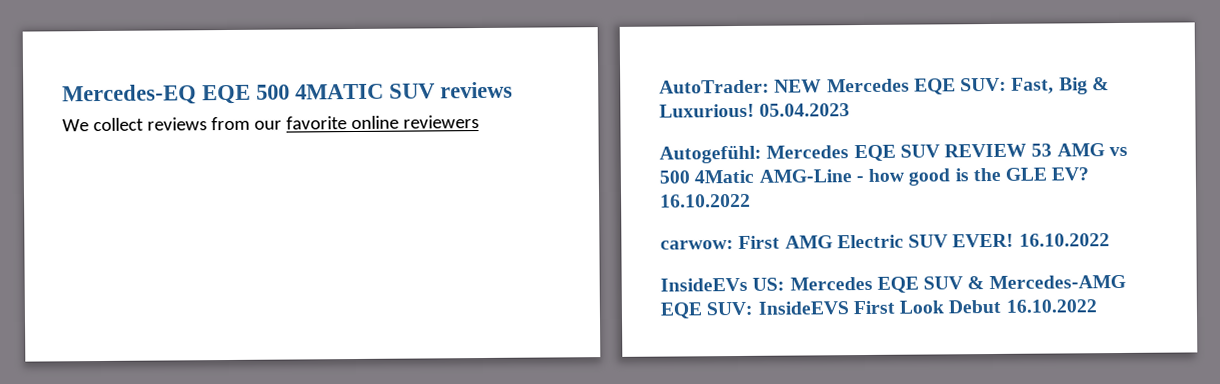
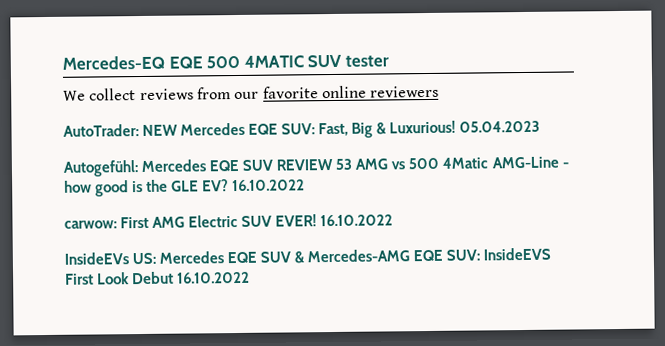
[440,81,514,99] reviews -> [344,55,389,67] tester

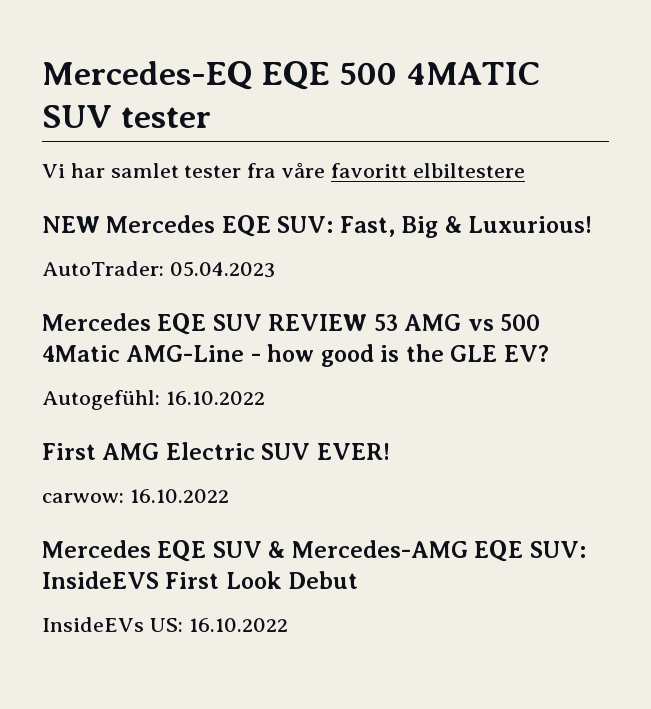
[63,85,440,101] [63,124,139,137] We collect reviews from our favorite online reviewers // AutoTrader: -> [42,162,525,178] Vi har samlet tester fra våre favoritt elbiltestere //
(457, 127) none -> [42,261,164,276] // AutoTrader:
[63,160,139,177] Autogefühl: -> (275, 269) none
[232,179,306,192] [64,220,117,229] 16.10.2022 // carwow: -> [42,390,265,410] // Autogefühl: 16.10.2022 //
[320,214,394,227] [64,252,157,265] 16.10.2022 // InsideEVs US: -> [42,489,229,503] // carwow: 16.10.2022 //
(175, 278) none -> [42,617,183,632] // InsideEVs US:

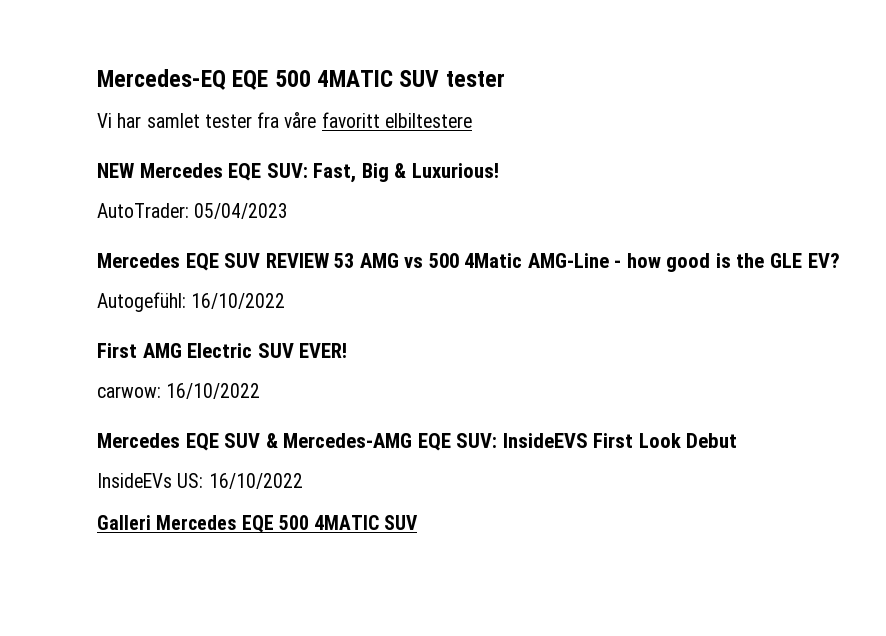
[169,261,275,278] 05.04.2023 -> [194,203,289,219] 05/04/2023
[165,391,265,405] 16.10.2022 -> [191,293,286,309] 16/10/2022
[129,489,229,503] 16.10.2022 -> [166,383,261,399] 16/10/2022
[188,618,288,632] 16.10.2022 -> [208,473,303,489] [97,515,419,533] 16/10/2022 // Galleri Mercedes EQE 500 4MATIC SUV

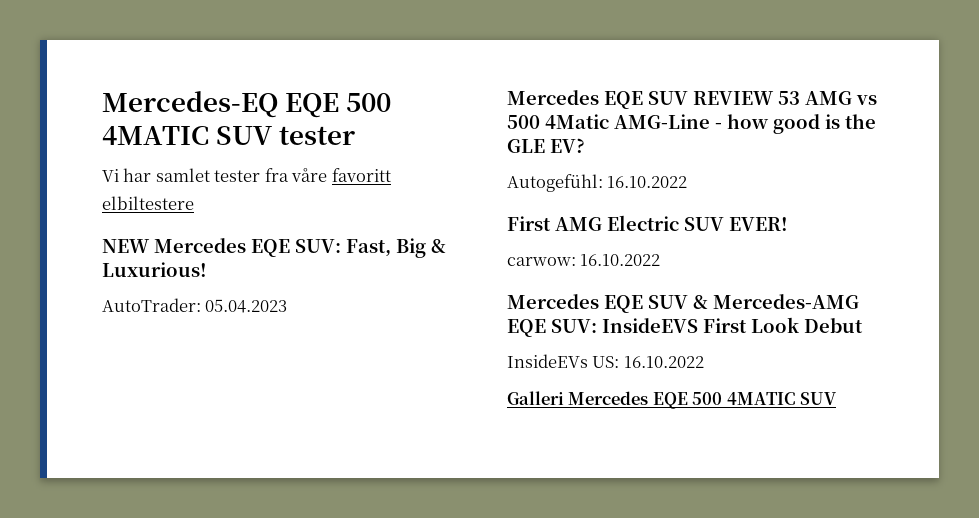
[194,203,289,219] 05/04/2023 -> [205,299,288,313] 05.04.2023
[191,293,286,309] 16/10/2022 -> [607,176,688,188] 16.10.2022
[166,383,261,399] 16/10/2022 -> [580,254,661,266] 16.10.2022
[208,473,303,489] 16/10/2022 -> [623,356,704,368] 16.10.2022

